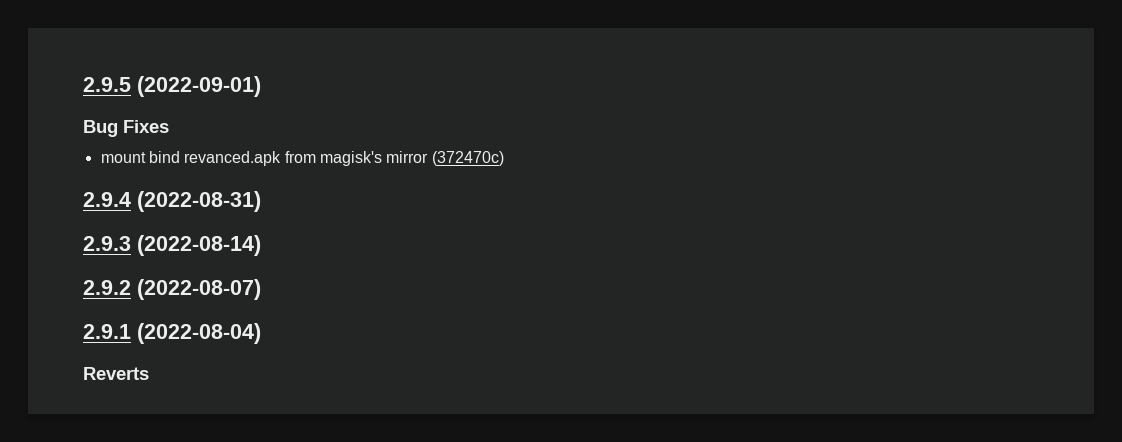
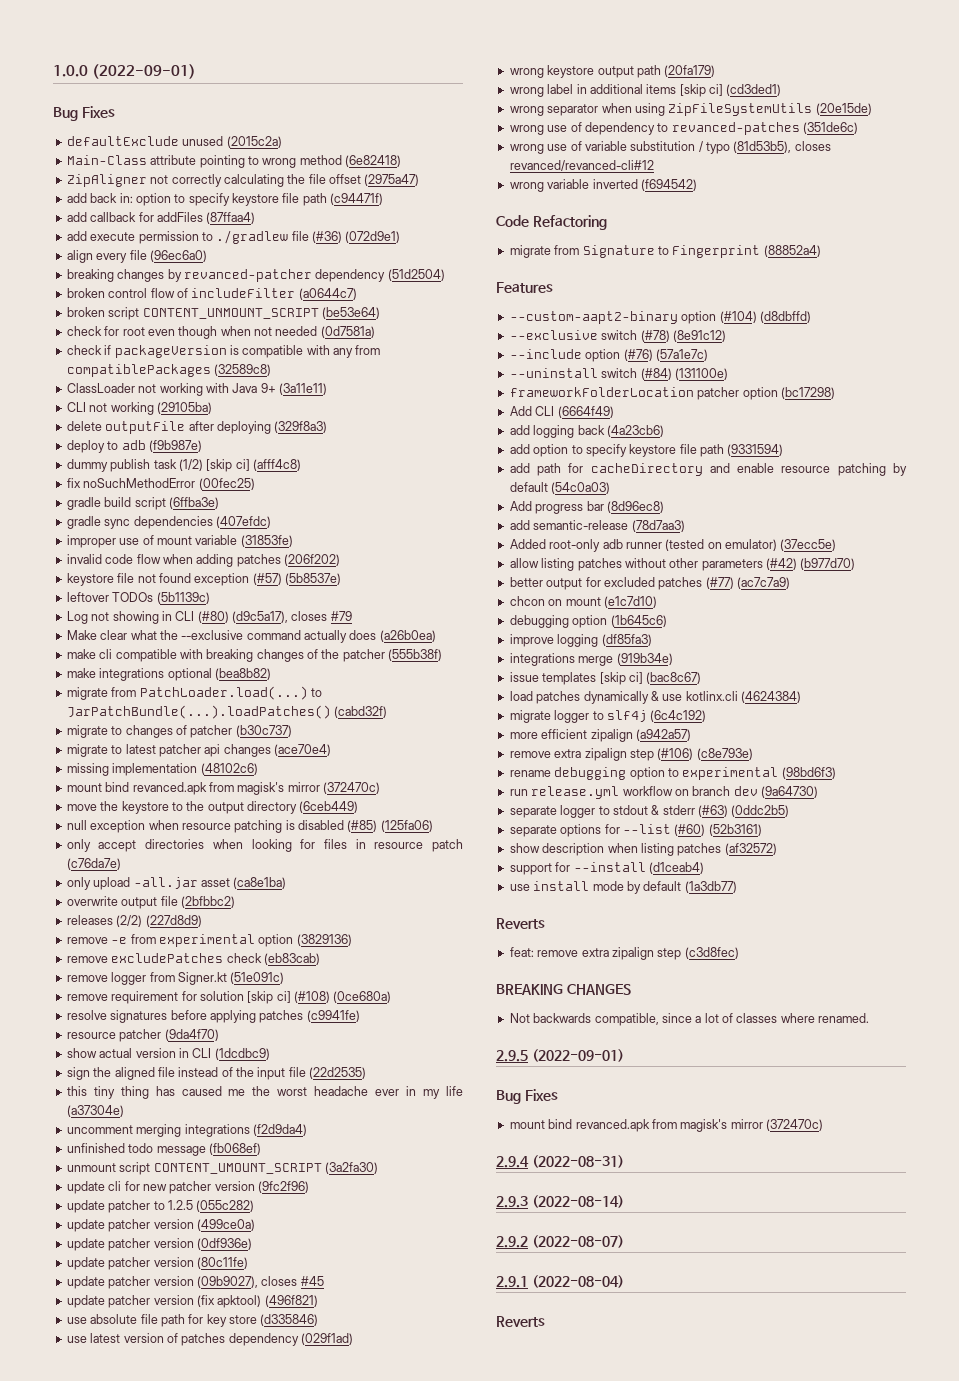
(83, 84) none -> [53,64,196,79] [53,106,115,121] [66,136,282,148] [66,155,401,168] [66,174,420,187] [66,193,384,206] [66,212,256,224] [66,230,401,244] [66,250,207,263] [66,269,445,282] [66,288,357,300] [66,307,380,320] [66,326,375,339] [66,345,381,358] [66,364,272,377] [66,383,327,396] [66,402,212,415] [66,421,328,434] [66,440,202,453] [66,459,301,472] [66,478,255,490] [66,497,219,510] [66,516,271,529] [66,535,293,548] [66,554,340,567] [66,573,341,586] [66,592,210,604] [66,611,352,624] [66,630,436,643] [66,649,443,662] [66,668,271,681] [66,686,322,700] [66,705,388,719] [66,725,292,738] [66,744,331,757] [66,763,258,776] [66,782,380,795] [66,801,359,814] [66,820,433,833] [66,839,464,852] [66,858,121,870] [66,877,287,890] [66,896,235,909] [66,915,202,927] [66,934,352,947] [66,953,320,965] [66,972,285,985] [66,991,392,1004] [66,1010,360,1023] [66,1029,219,1042] [66,1048,270,1060] [66,1067,367,1080] [66,1086,463,1099] [66,1105,124,1117] [66,1124,307,1137] [66,1143,261,1156] [66,1162,378,1175] [66,1181,309,1194] [66,1200,255,1213] [66,1219,255,1232] [66,1238,252,1251] [66,1257,248,1270] [66,1276,324,1289] [66,1295,318,1308] [66,1314,319,1327] [66,1333,353,1346] [509,65,716,78] [509,84,782,97] [509,103,872,116] [509,122,858,135] [509,141,831,154] [509,160,654,171] [509,179,697,192] [496,215,607,230] [509,245,821,258] [496,282,553,293] [509,311,811,324] [509,330,726,342] [509,349,708,362] [509,368,728,380] [509,387,835,400] [509,406,614,418] [509,425,664,438] [509,444,784,457] [509,463,907,476] [509,482,611,494] [509,501,664,514] [509,520,685,532] [509,539,837,552] [509,558,856,571] [509,577,790,590] [509,596,657,608] [509,615,667,628] [509,634,652,647] [509,653,673,666] [509,672,702,685] [509,691,801,704] [509,710,707,723] [509,729,691,742] [509,748,753,761] [509,767,836,780] [509,786,818,799] [509,805,790,818] [509,824,762,837] [509,843,777,856] [509,862,704,875] [509,881,737,894] [496,918,545,929] [509,947,739,960] [496,984,631,995] [509,1013,870,1026] 1.0.0 (2022-09-01) // Bug Fixes // defaultExclude unused (2015c2a) // Main-Class attribute pointing to wrong method (6e82418) // ZipAligner not correctly calculating the file offset (2975a47) // add back in: option to specify keystore file path (c94471f) // add callback for addFiles (87ffaa4) // add execute permission to ./gradlew file (#36) (072d9e1) // align every file (96ec6a0) // breaking changes by revanced-patcher dependency (51d2504) // broken control flow of includeFilter (a0644c7) // broken script CONTENT_UNMOUNT_SCRIPT (be53e64) // check for root even though when not needed (0d7581a) // check if packageVersion is compatible with any from compatiblePackages (32589c8) // ClassLoader not working with Java 9+ (3a11e11) // CLI not working (29105ba) // delete outputFile after deploying (329f8a3) // deploy to adb (f9b987e) // dummy publish task (1/2) [skip ci] (afff4c8) // fix noSuchMethodError (00fec25) // gradle build script (6ffba3e) // gradle sync dependencies (407efdc) // improper use of mount variable (31853fe) // invalid code flow when adding patches (206f202) // keystore file not found exception (#57) (5b8537e) // leftover TODOs (5b1139c) // Log not showing in CLI (#80) (d9c5a17), closes #79 // Make clear what the --exclusive command actually does (a26b0ea) // make cli compatible with breaking changes of the patcher (555b38f) // make integrations optional (bea8b82) // migrate from PatchLoader.load(...) to JarPatchBundle(...).loadPatches() (cabd32f) // migrate to changes of patcher (b30c737) // migrate to latest patcher api changes (ace70e4) // missing implementation (48102c6) // mount bind revanced.apk from magisk's mirror (372470c) // move the keystore to the output directory (6ceb449) // null exception when resource patching is disabled (#85) (125fa06) // only accept directories when looking for files in resource patch (c76da7e) // only upload -all.jar asset (ca8e1ba) // overwrite output file (2bfbbc2) // releases (2/2) (227d8d9) // remove -e from experimental option (3829136) // remove excludePatches check (eb83cab) // remove logger from Signer.kt (51e091c) // remove requirement for solution [skip ci] (#108) (0ce680a) // resolve signatures before applying patches (c9941fe) // resource patcher (9da4f70) // show actual version in CLI (1dcdbc9) // sign the aligned file instead of the input file (22d2535) // this tiny thing has caused me the worst headache ever in my life (a37304e) // uncomment merging integrations (f2d9da4) // unfinished todo message (fb068ef) // unmount script CONTENT_UMOUNT_SCRIPT (3a2fa30) // update cli for new patcher version (9fc2f96) // update patcher to 1.2.5 (055c282) // update patcher version (499ce0a) // update patcher version (0df936e) // update patcher version (80c11fe) // update patcher version (09b9027), closes #45 // update patcher version (fix apktool) (496f821) // use absolute file path for key store (d335846) // use latest version of patches dependency (029f1ad) // wrong keystore output path (20fa179) // wrong label in additional items [skip ci] (cd3ded1) // wrong separator when using ZipFileSystemUtils (20e15de) // wrong use of dependency to revanced-patches (351de6c) // wrong use of variable substitution / typo (81d53b5), closes revanced/revanced-cli#12 // wrong variable inverted (f694542) // Code Refactoring // migrate from Signature to Fingerprint (88852a4) // Features // --custom-aapt2-binary option (#104) (d8dbffd) // --exclusive switch (#78) (8e91c12) // --include option (#76) (57a1e7c) // --uninstall switch (#84) (131100e) // frameworkFolderLocation patcher option (bc17298) // Add CLI (6664f49) // add logging back (4a23cb6) // add option to specify keystore file path (9331594) // add path for cacheDirectory and enable resource patching by default (54c0a03) // Add progress bar (8d96ec8) // add semantic-release (78d7aa3) // Added root-only adb runner (tested on emulator) (37ecc5e) // allow listing patches without other parameters (#42) (b977d70) // better output for excluded patches (#77) (ac7c7a9) // chcon on mount (e1c7d10) // debugging option (1b645c6) // improve logging (df85fa3) // integrations merge (919b34e) // issue templates [skip ci] (bac8c67) // load patches dynamically & use kotlinx.cli (4624384) // migrate logger to slf4j (6c4c192) // more efficient zipalign (a942a57) // remove extra zipalign step (#106) (c8e793e) // rename debugging option to experimental (98bd6f3) // run release.yml workflow on branch dev (9a64730) // separate logger to stdout & stderr (#63) (0ddc2b5) // separate options for --list (#60) (52b3161) // show description when listing patches (af32572) // support for --install (d1ceab4) // use install mode by default (1a3db77) // Reverts // feat: remove extra zipalign step (c3d8fec) // BREAKING CHANGES // Not backwards compatible, since a lot of classes where renamed. //

